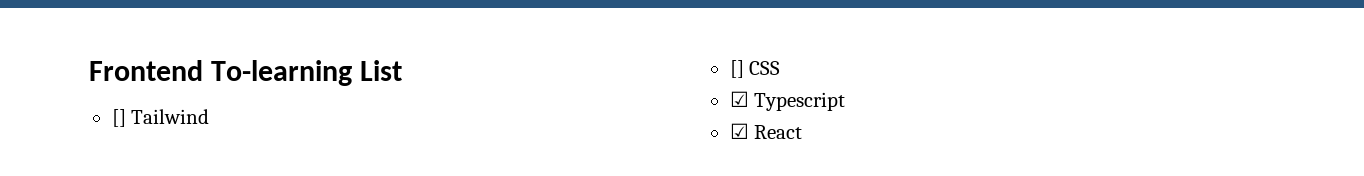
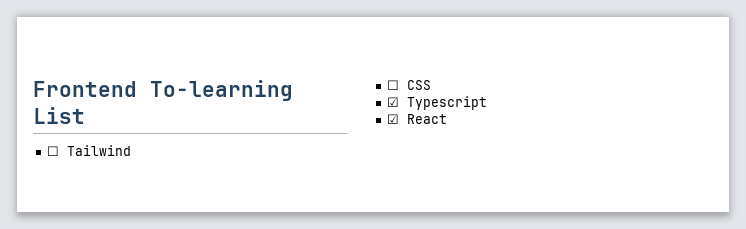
[111,109,126,127] [] -> [47,146,60,156] ☐
[729,60,744,78] [] -> [387,80,400,90] ☐

